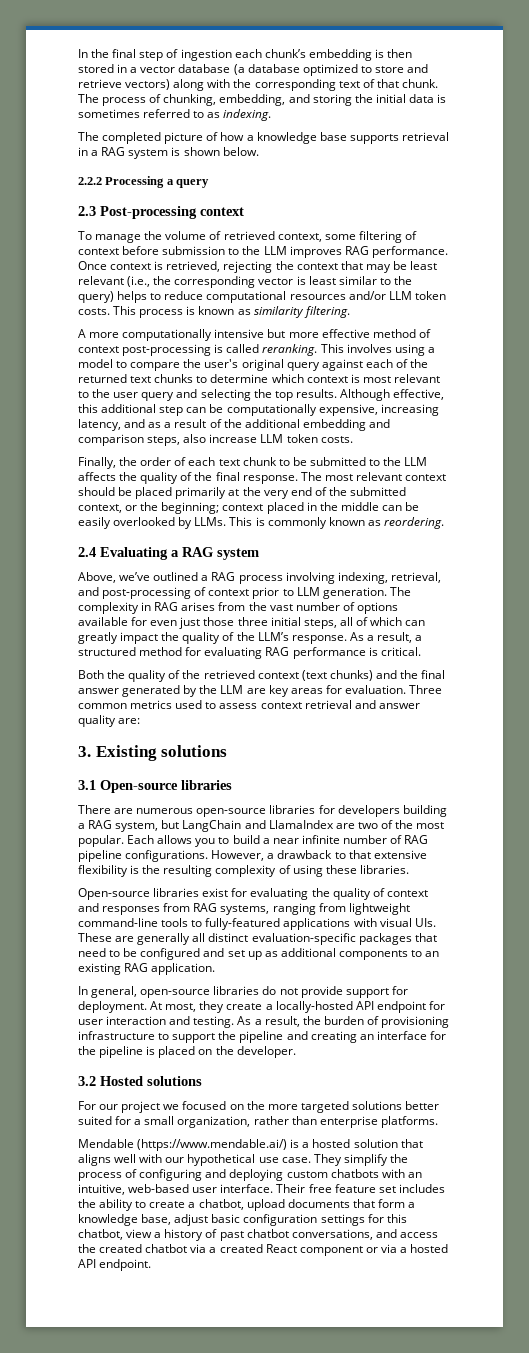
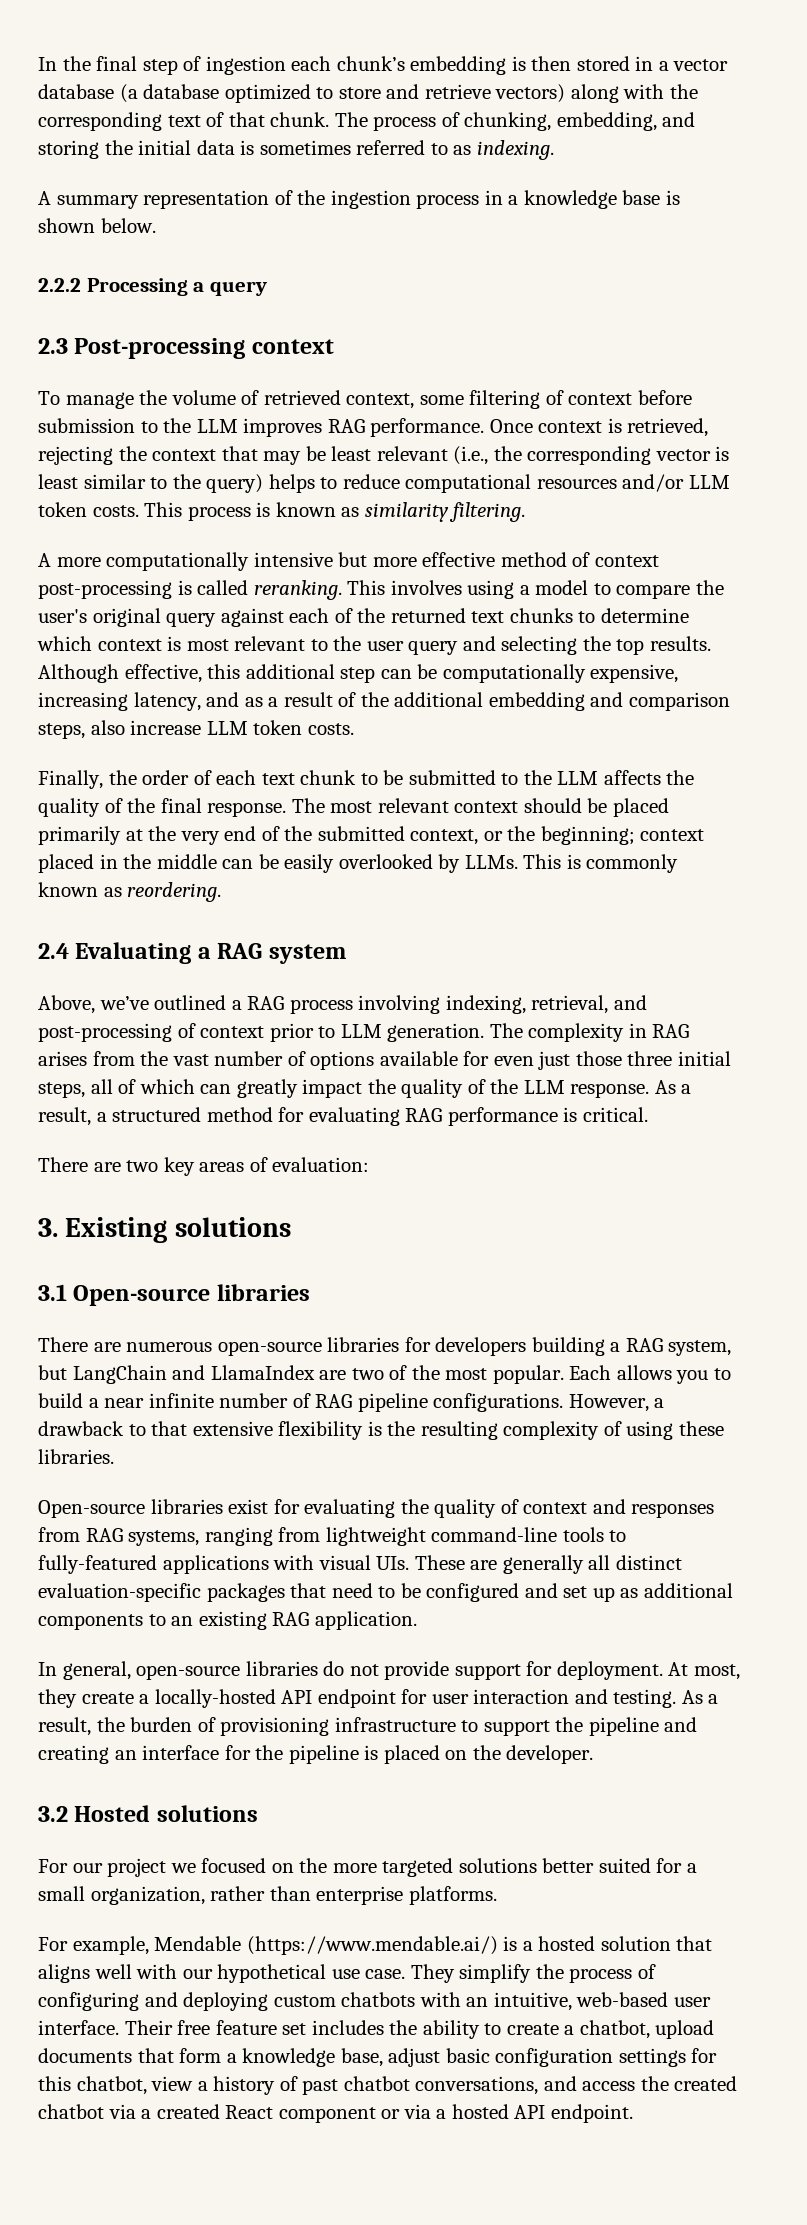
[78,132,449,144] [78,147,169,159] The completed picture of how a knowledge base supports retrieval in a RAG system -> [38,190,661,209] A summary representation of the ingestion process in a knowledge base
[257,632,289,641] LLM’s -> [523,1080,565,1094] LLM
[78,670,446,682] [78,685,443,697] [78,700,420,709] [78,715,141,727] Both the quality of the retrieved context (text chunks) and the final answer generated by the LLM are key areas for evaluation. Three common metrics used to assess context retrieval and answer quality are: -> [38,1157,370,1176] There are two key areas of evaluation:
(438, 1122) none -> [38,1936,149,1955] For example,

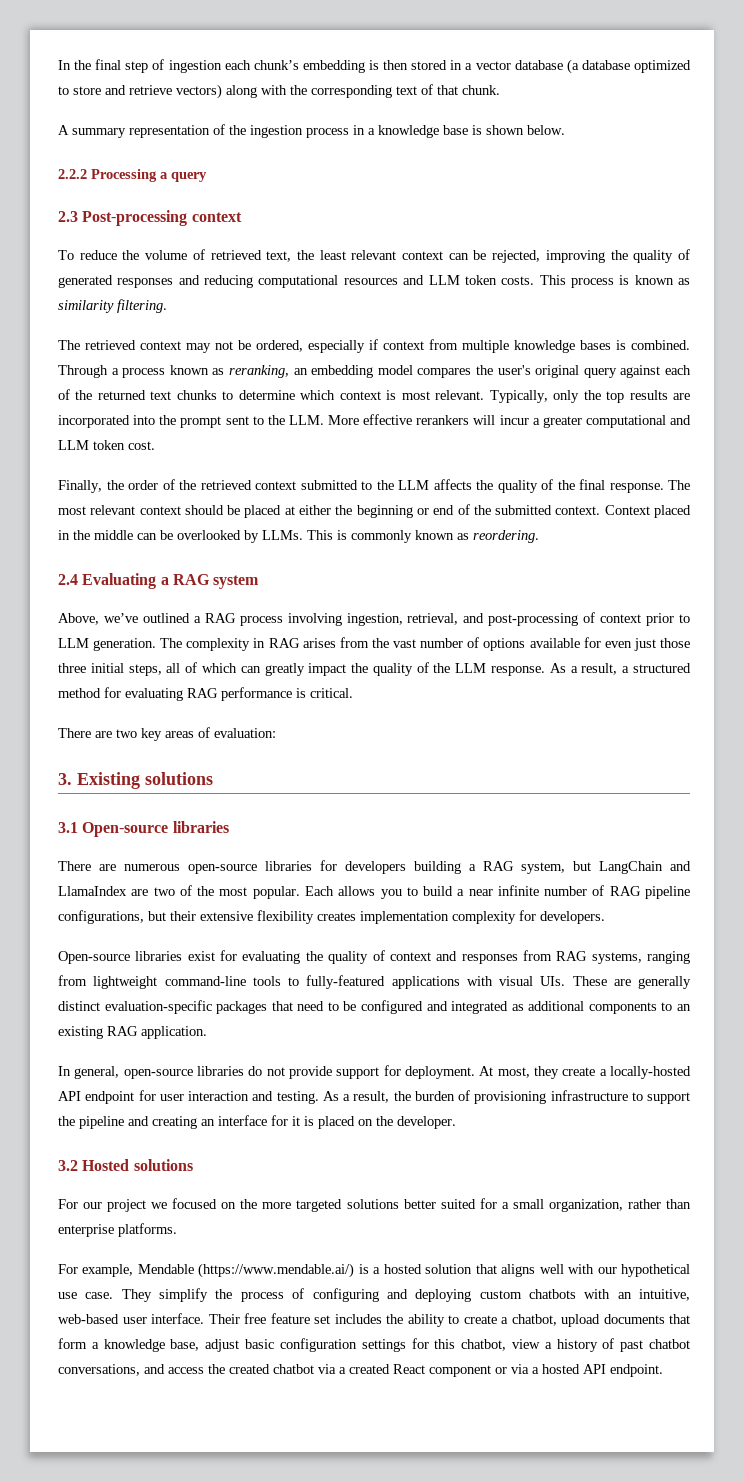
[334,112,696,131] [38,140,554,160] The process of chunking, embedding, and storing the initial data is sometimes referred to as indexing. -> (500, 90) none
[65,392,134,409] manage -> [79,250,117,260] reduce
[346,390,692,409] [38,418,709,437] [38,446,730,465] [38,474,400,493] context, some filtering of context before submission to the LLM improves RAG performance. Once context is retrieved, rejecting the context that may be least relevant (i.e., the corresponding vector is least similar to the query) helps to reduce -> [266,249,690,263] [58,275,254,288] text, the least relevant context can be rejected, improving the quality of generated responses and reducing
[622,474,685,492] and/or -> [403,275,425,285] and
[38,552,659,571] [38,580,691,600] A more computationally intensive but more effective method of context post-processing is called reranking. This involves using a model to compare -> [58,339,690,353] [58,365,472,378] The retrieved context may not be ordered, especially if context from multiple knowledge bases is combined. Through a process known as reranking, an embedding model compares
[234,636,711,655] [38,664,679,683] [38,692,730,711] [38,720,354,739] relevant to the user query and selecting the top results. Although effective, this additional step can be computationally expensive, increasing latency, and as a result of the additional embedding and comparison steps, also increase LLM token costs. -> [435,390,691,403] [58,414,691,428] [58,440,155,450] relevant. Typically, only the top results are incorporated into the prompt sent to the LLM. More effective rerankers will incur a greater computational and LLM token cost.
[216,770,404,785] each text chunk to be -> [179,480,296,490] the retrieved context
[38,826,705,845] primarily at the very end of the submitted context, or the beginning; context -> [284,504,650,518] at either the beginning or end of the submitted context. Context
[284,854,335,873] easily -> (173, 535) none
[445,995,526,1014] indexing, -> [346,613,403,626] ingestion,
[433,1393,665,1412] [38,1421,724,1440] [38,1449,114,1464] configurations. However, a drawback to that extensive flexibility is the resulting complexity of using these libraries. -> [58,910,605,924] configurations, but their extensive flexibility creates implementation complexity for developers.
[588,1555,611,1570] all -> (691, 982) none
[563,1586,615,1602] set up -> [451,1001,509,1014] integrated
[255,1745,359,1764] the pipeline -> [292,1116,300,1126] it

